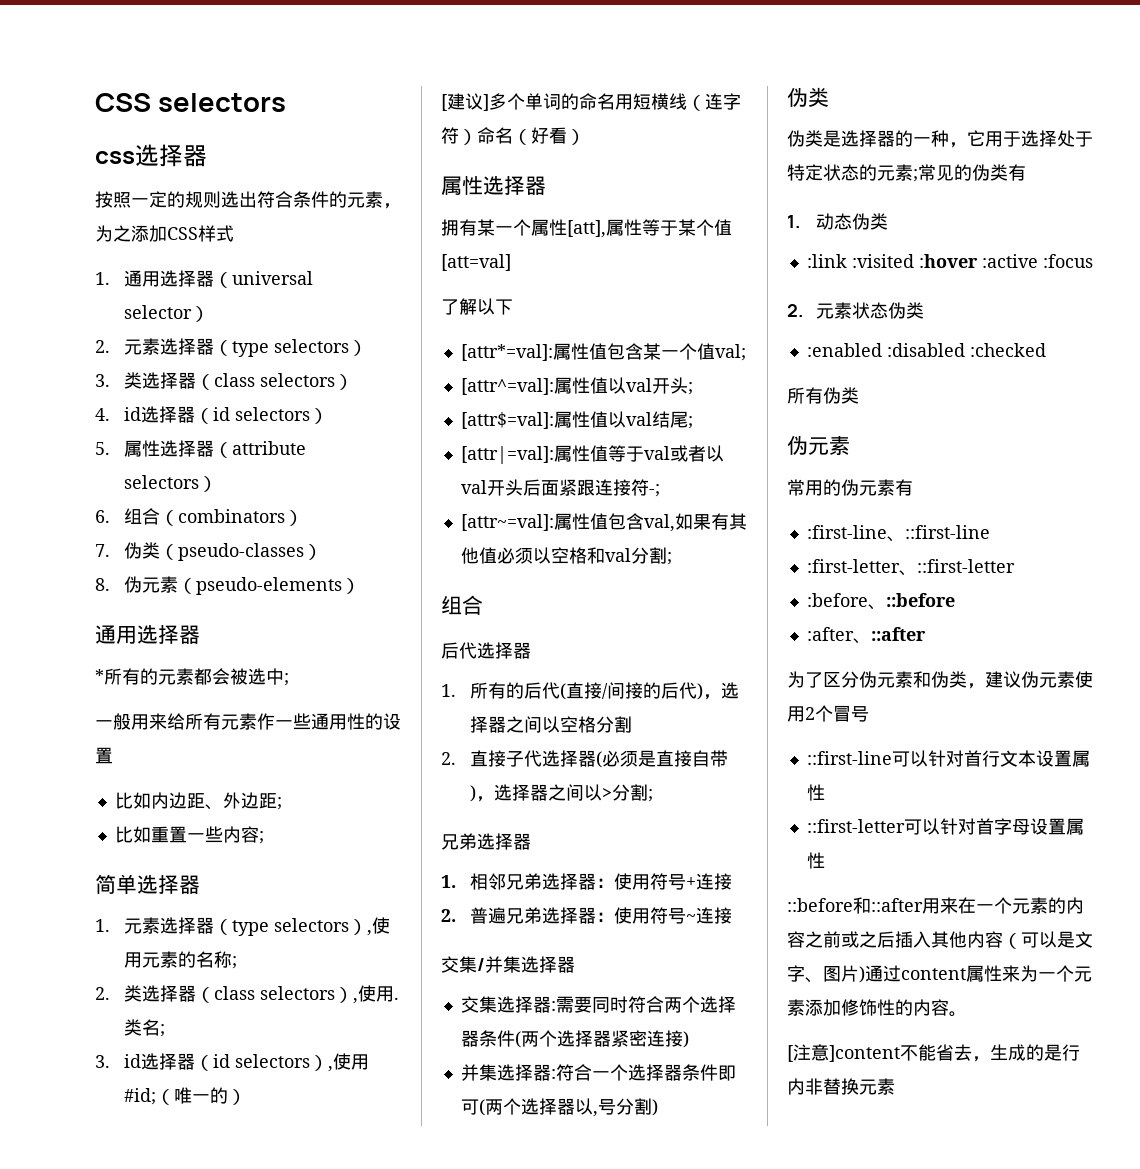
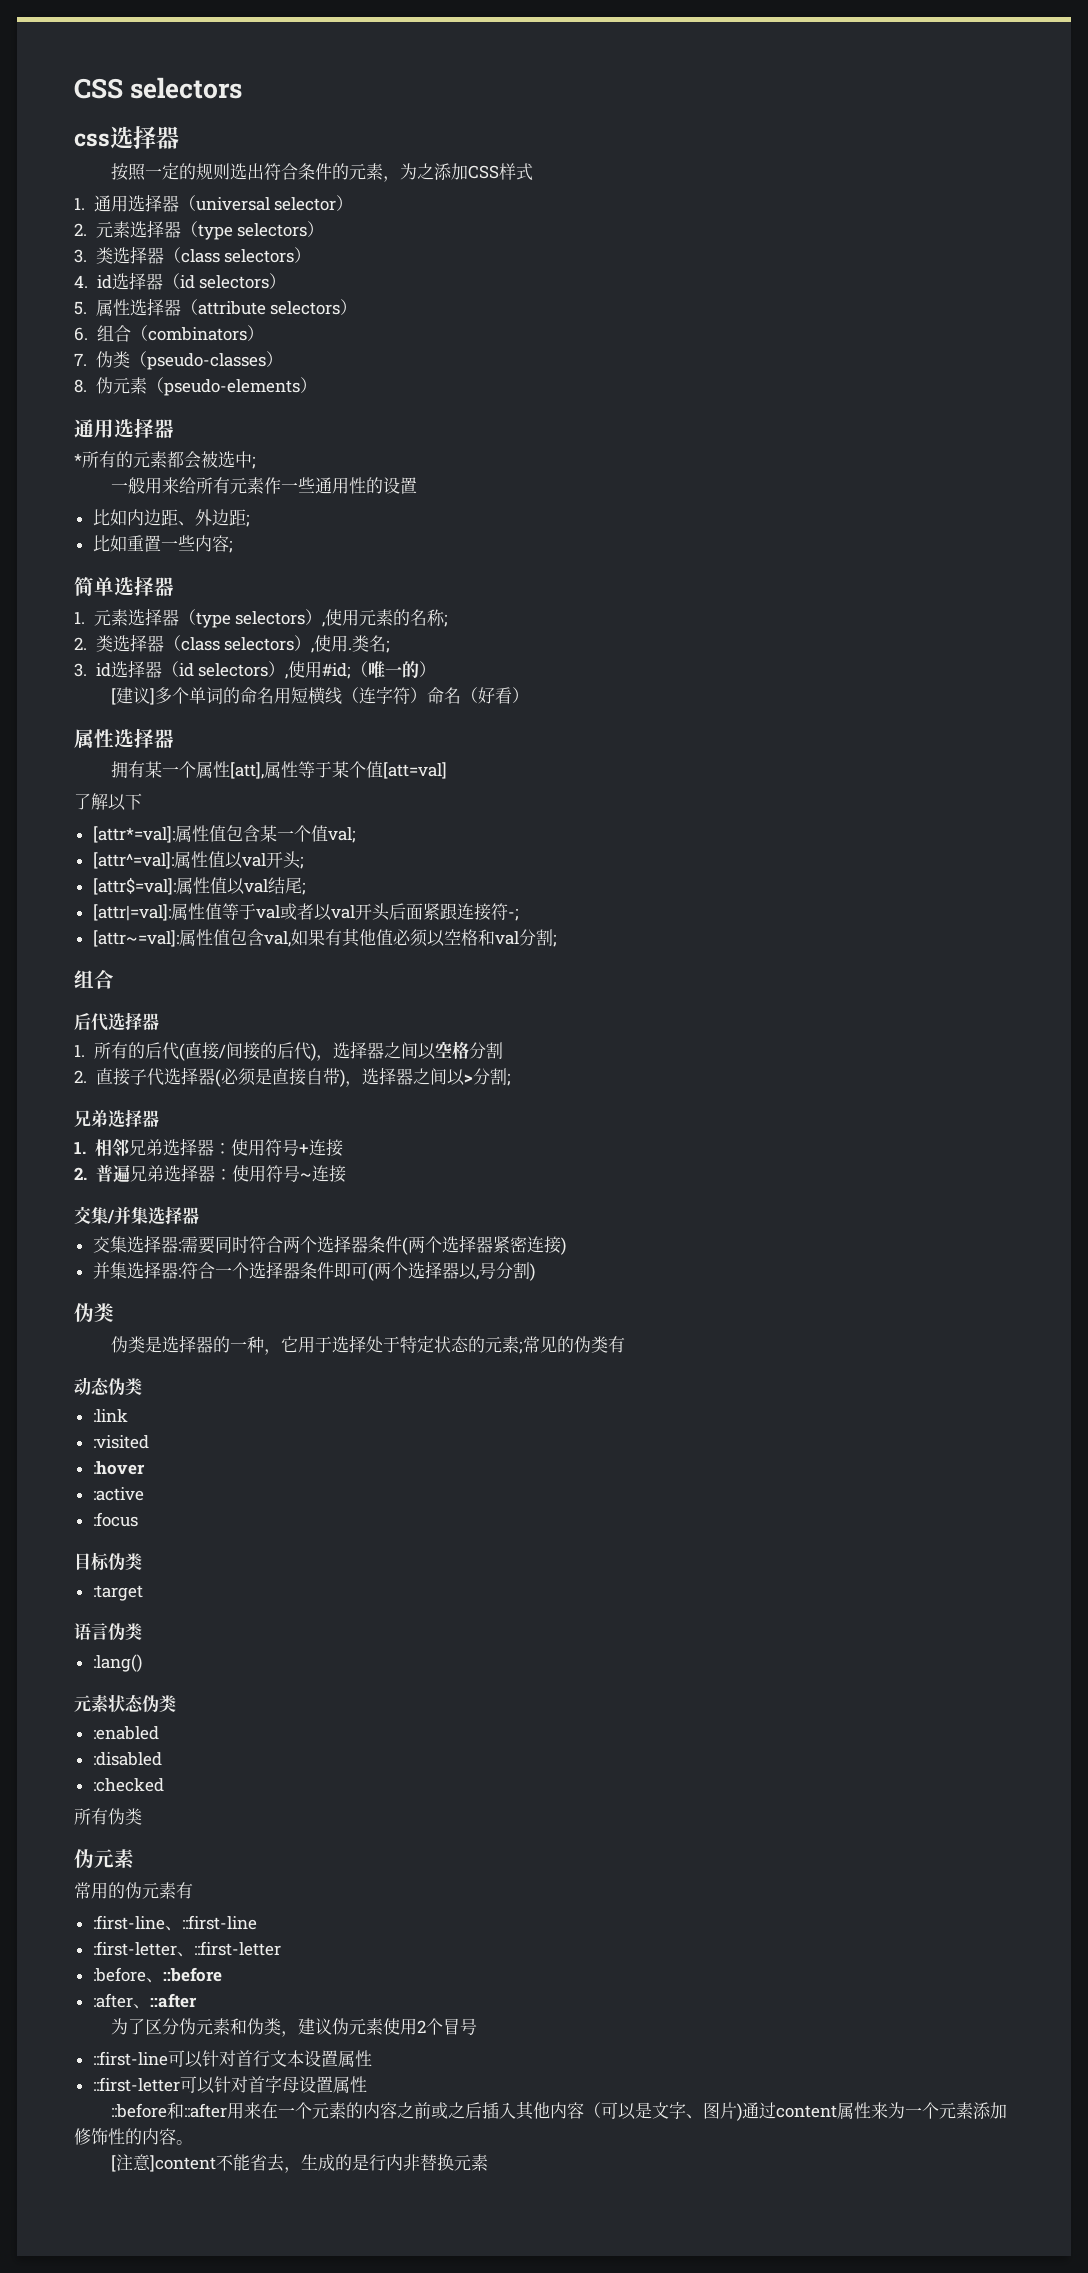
[787,215,800,228] 1. -> (625, 1344) none
(847, 261) none -> (128, 1415) //
(914, 261) none -> (149, 1442) //
(978, 261) none -> (145, 1468) //
(1038, 261) none -> (144, 1494) //
[787,304,803,317] 2. -> [74,1552,142,1571] [92,1585,143,1601] [74,1623,142,1640] [92,1654,142,1672] 目标伪类 // :target // 语言伪类 // :lang() //
(882, 350) none -> (159, 1733) //
(965, 350) none -> (162, 1759) //

